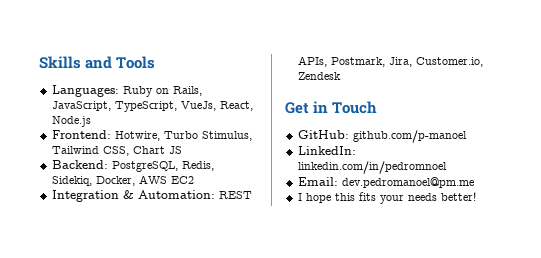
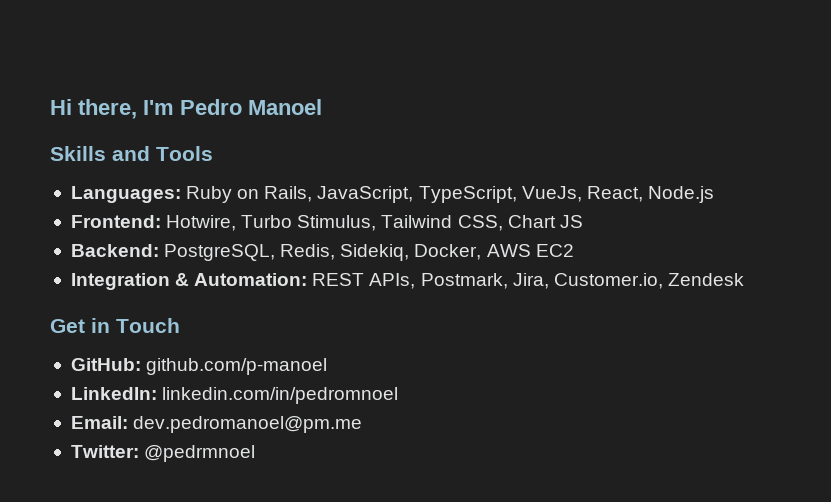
(39, 62) none -> [50,99,322,119] Hi there, I'm Pedro Manoel //
[297,192,476,204] I hope this fits your needs better! -> [70,445,256,462] Twitter: @pedrmnoel

